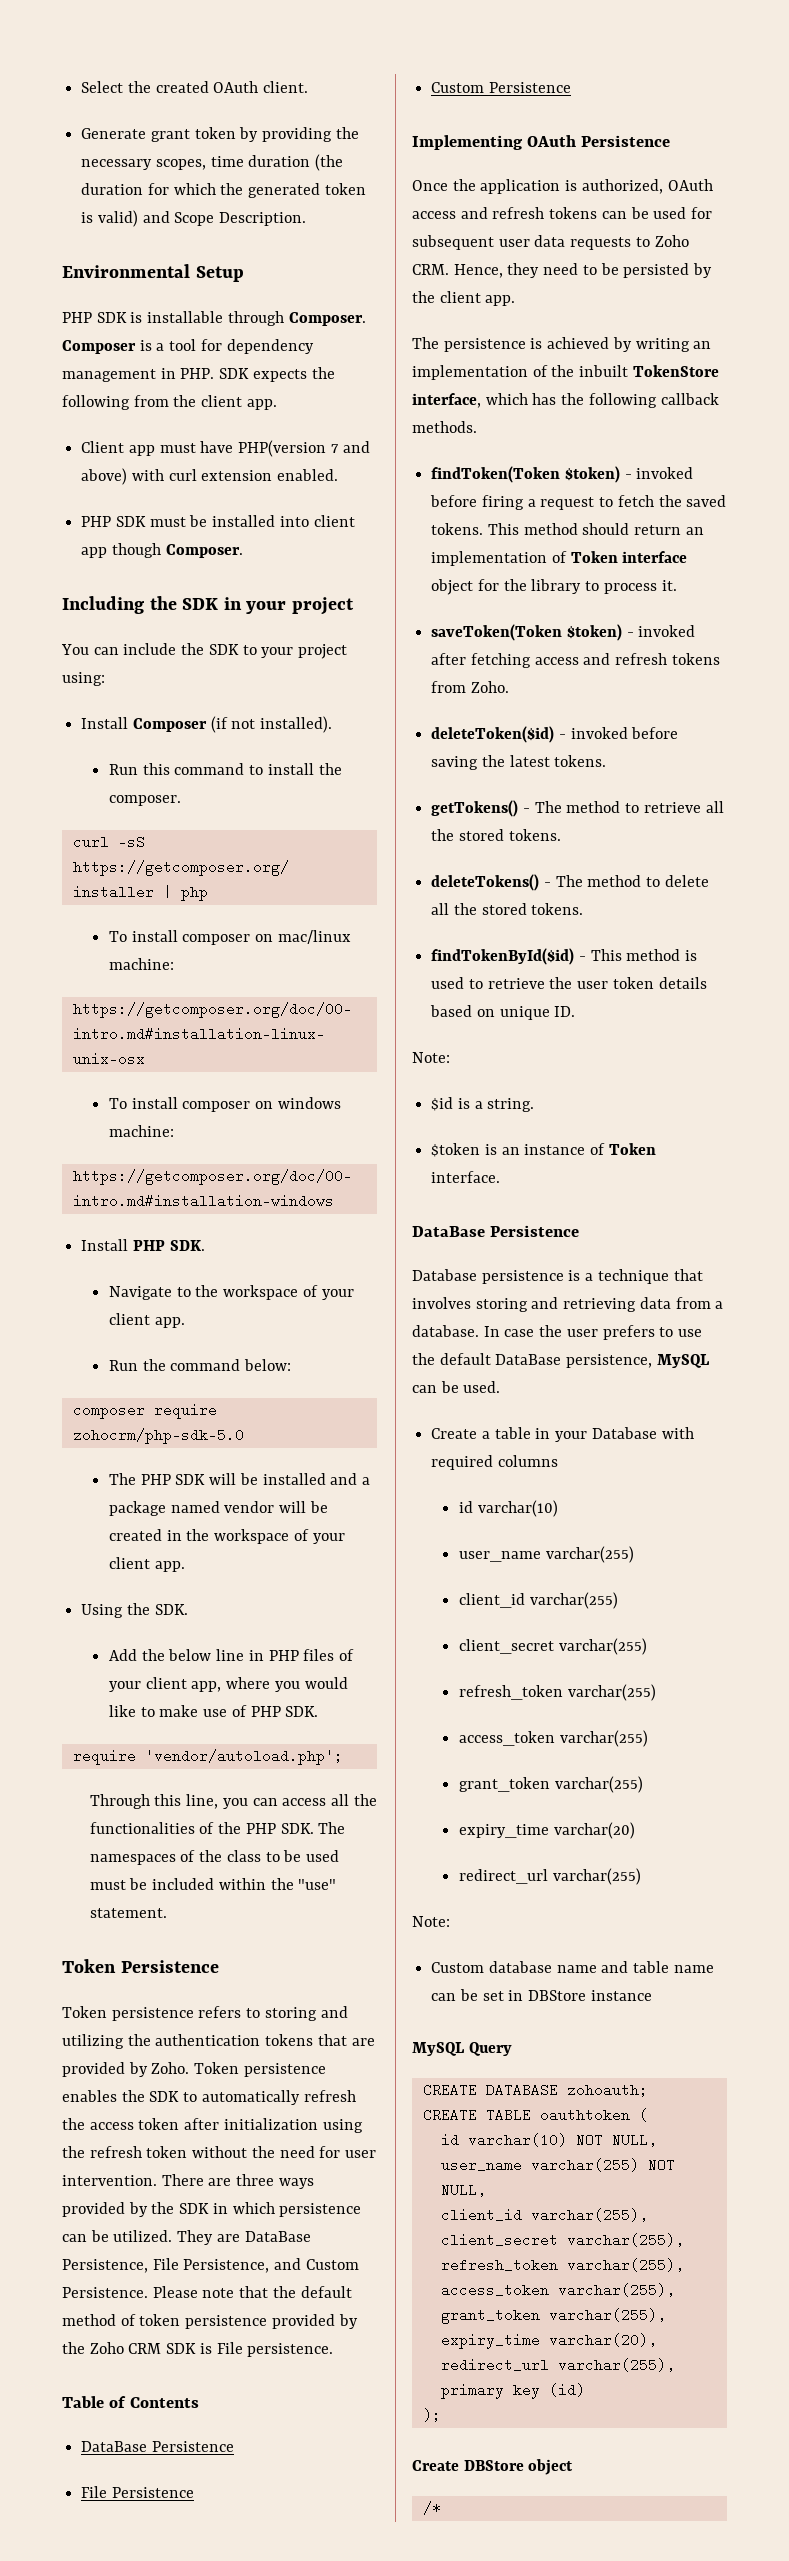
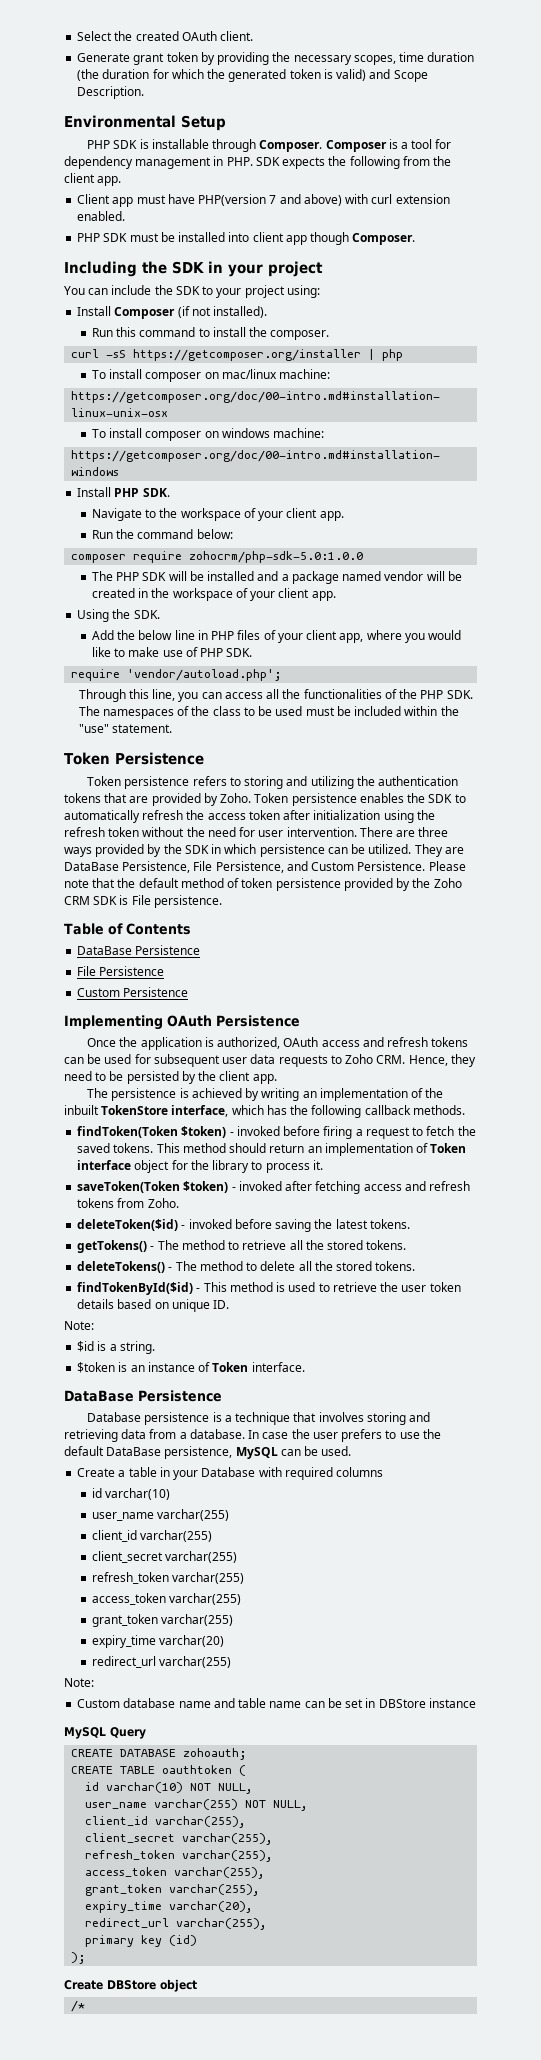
[72,1428,244,1444] zohocrm/php-sdk-5.0 -> [189,551,364,563] zohocrm/php-sdk-5.0:1.0.0

